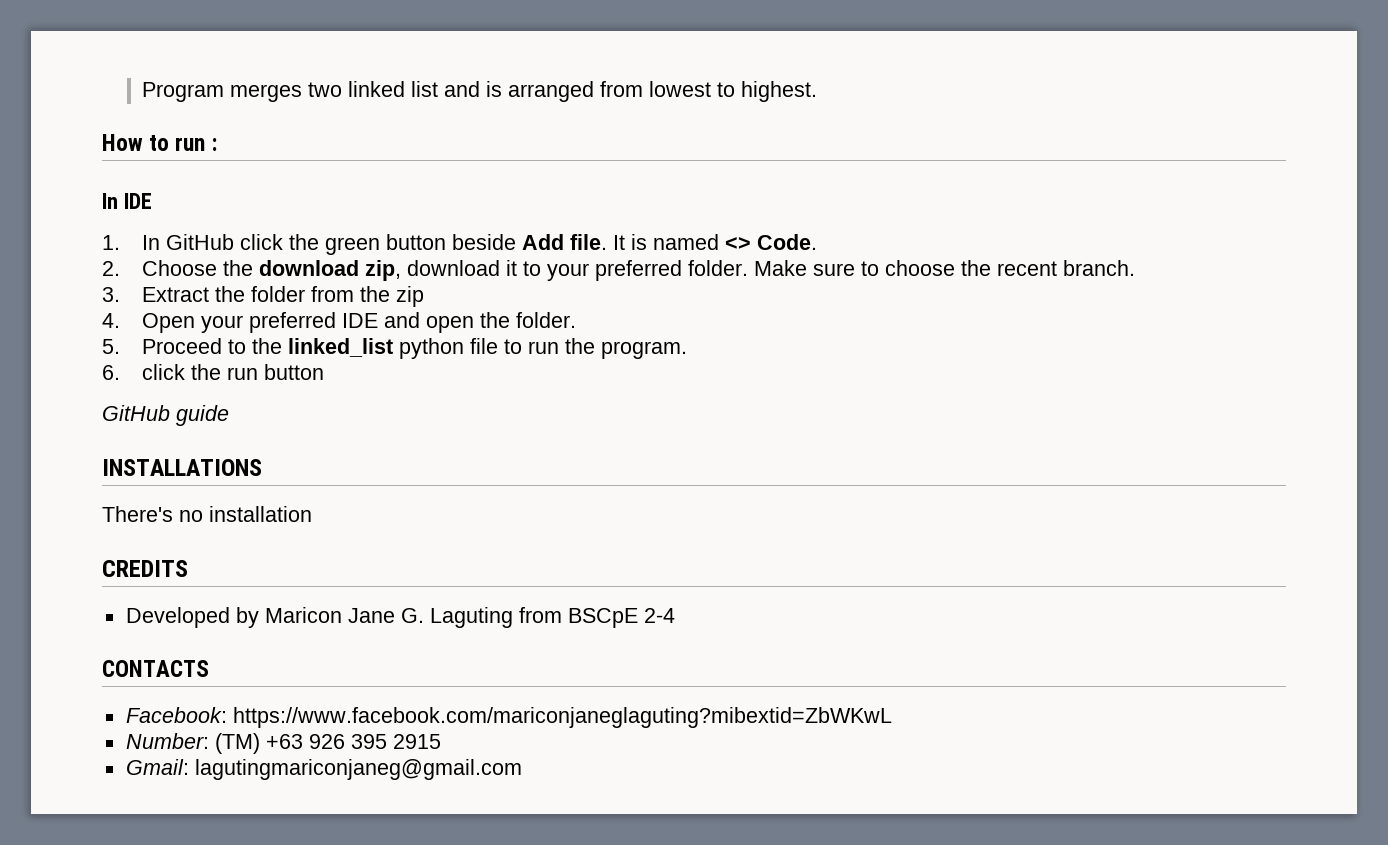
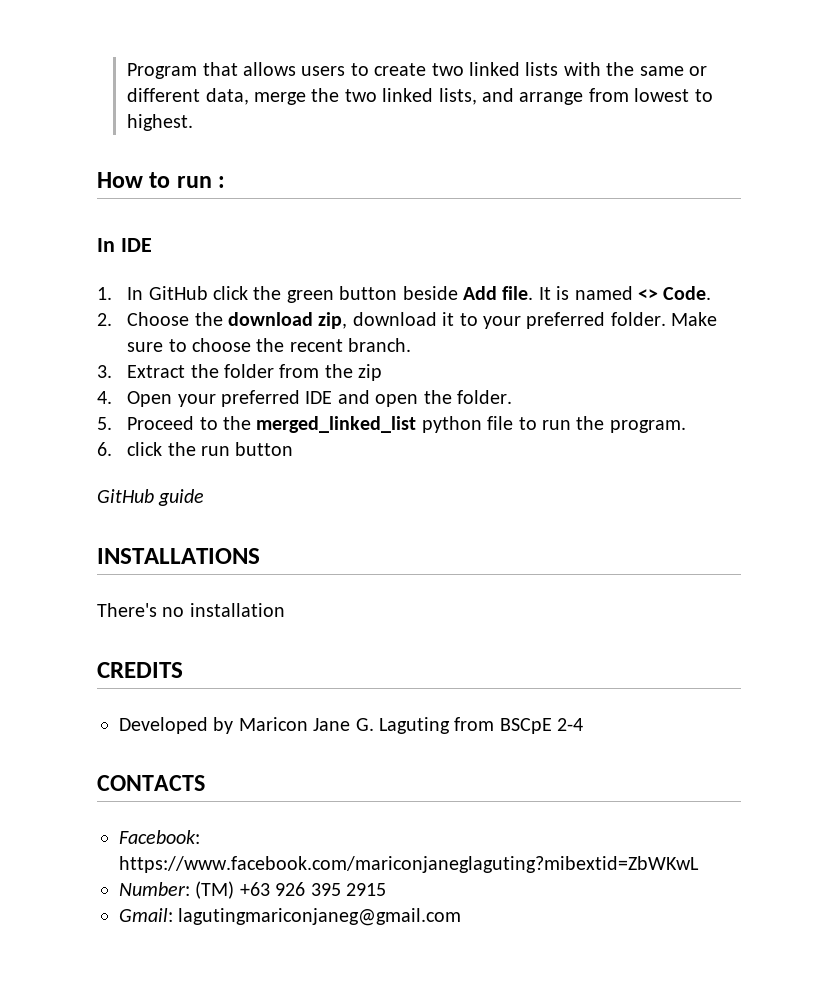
[230,81,595,102] merges two linked list and is arranged -> [202,62,708,76] [127,88,584,105] that allows users to create two linked lists with the same or different data, merge the two linked lists, and arrange
[288,338,394,357] linked_list -> [256,416,417,433] merged_linked_list

